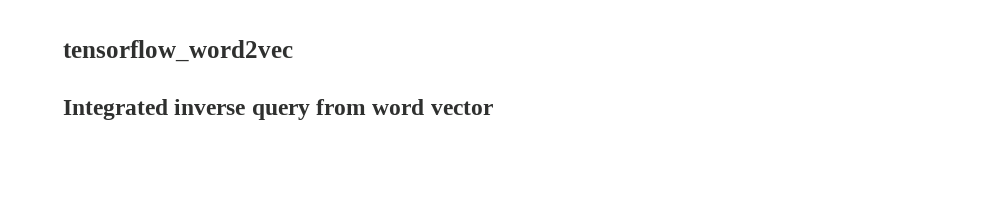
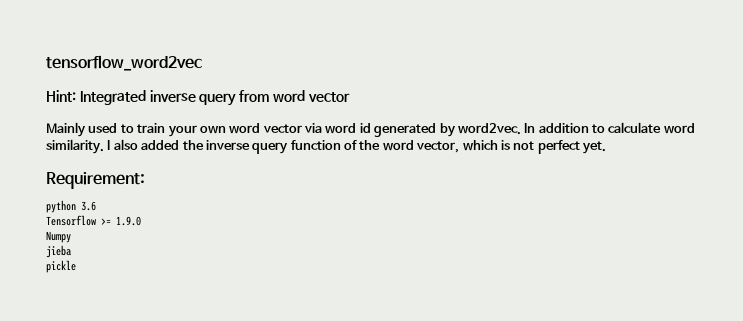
(293, 51) none -> [46,90,76,102] Hint:
(493, 108) none -> [46,122,695,137] [46,139,606,154] [46,172,145,189] [46,200,96,213] [46,215,141,226] [46,231,71,243] [46,245,71,258] [46,260,76,273] // Mainly used to train your own word vector via word id generated by word2vec. In addition to calculate word similarity. I also added the inverse query function of the word vector, which is not perfect yet. // Requirement: // python 3.6 // Tensorflow >= 1.9.0 // Numpy // jieba // pickle

